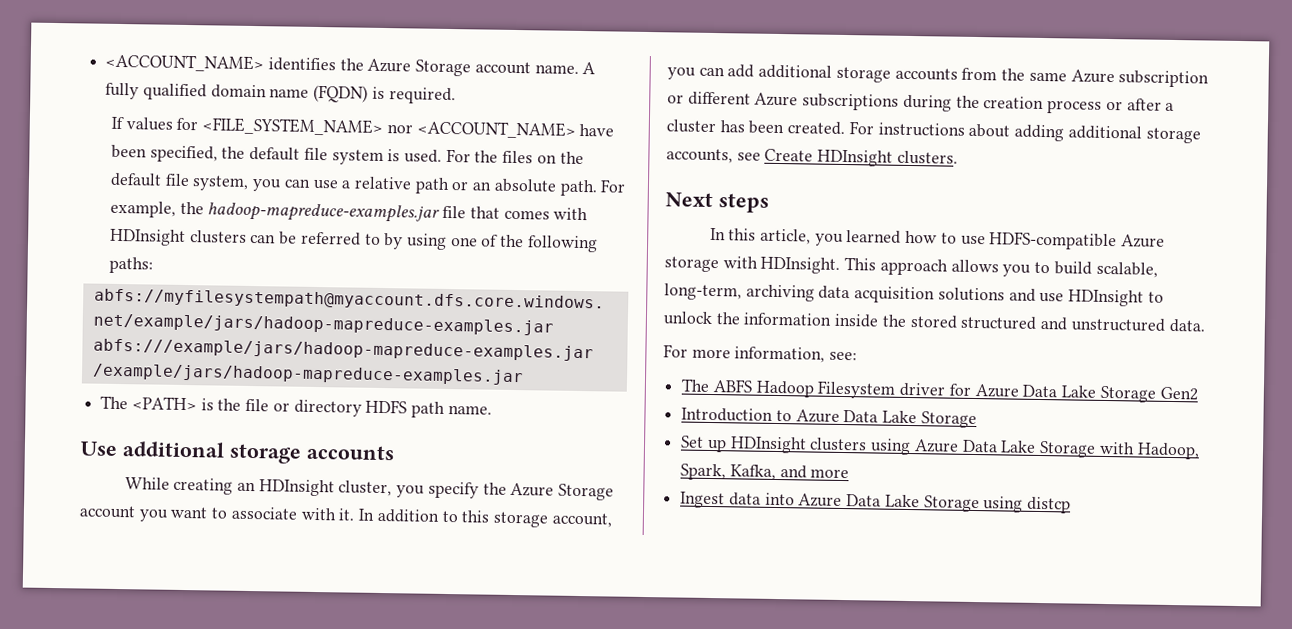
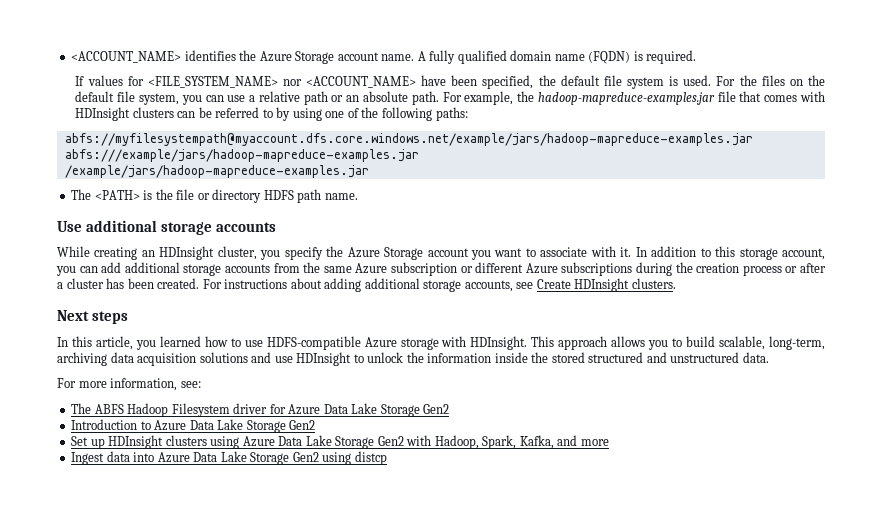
(977, 420) none -> [289,420,316,430] Gen2
(1097, 449) none -> [377,436,404,446] Gen2
(980, 504) none -> [292,452,319,462] Gen2

